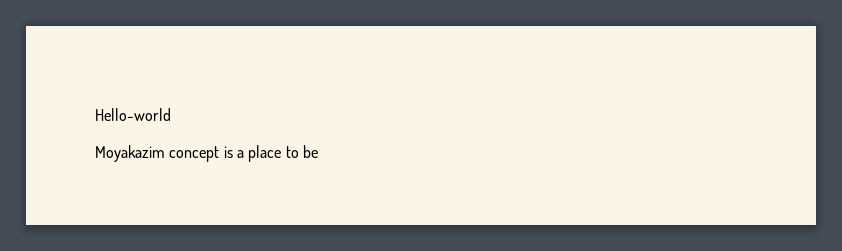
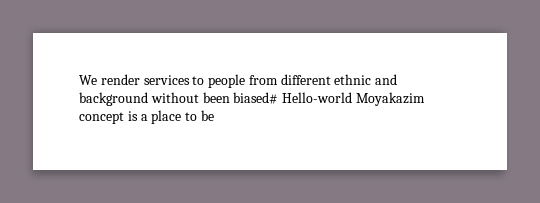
(95, 114) none -> [79,74,398,88] [79,92,279,106] We render services to people from different ethnic and background without been biased#
(171, 114) // -> (353, 97) none

